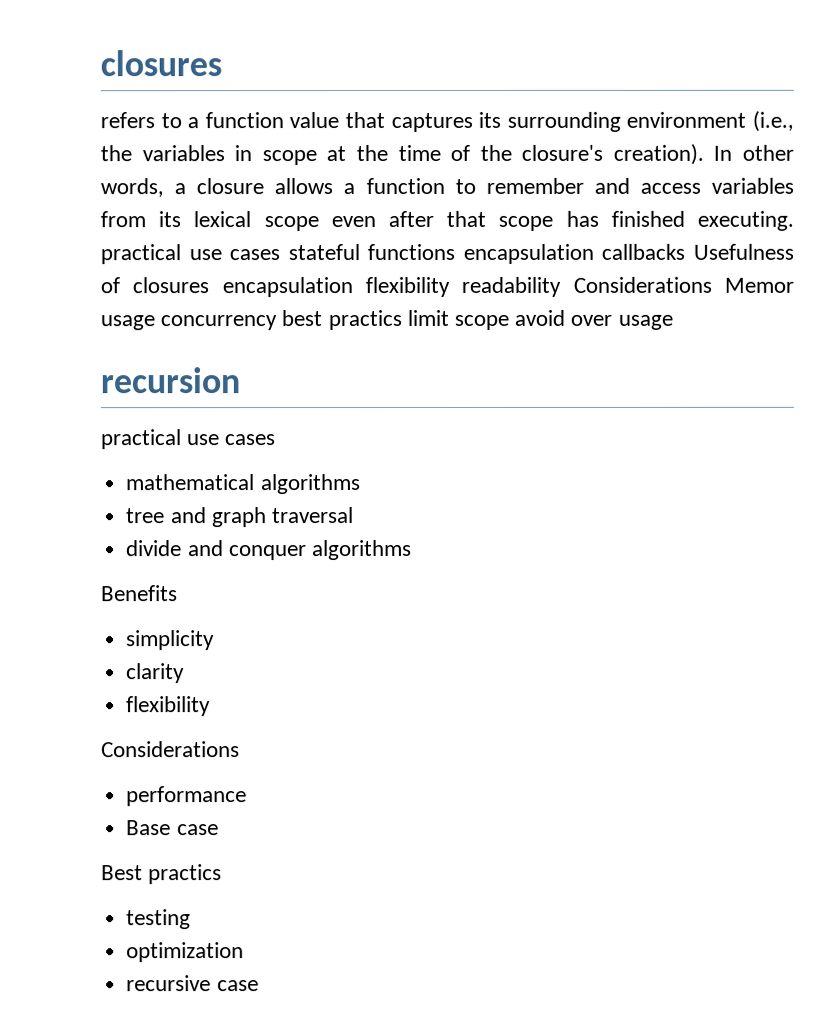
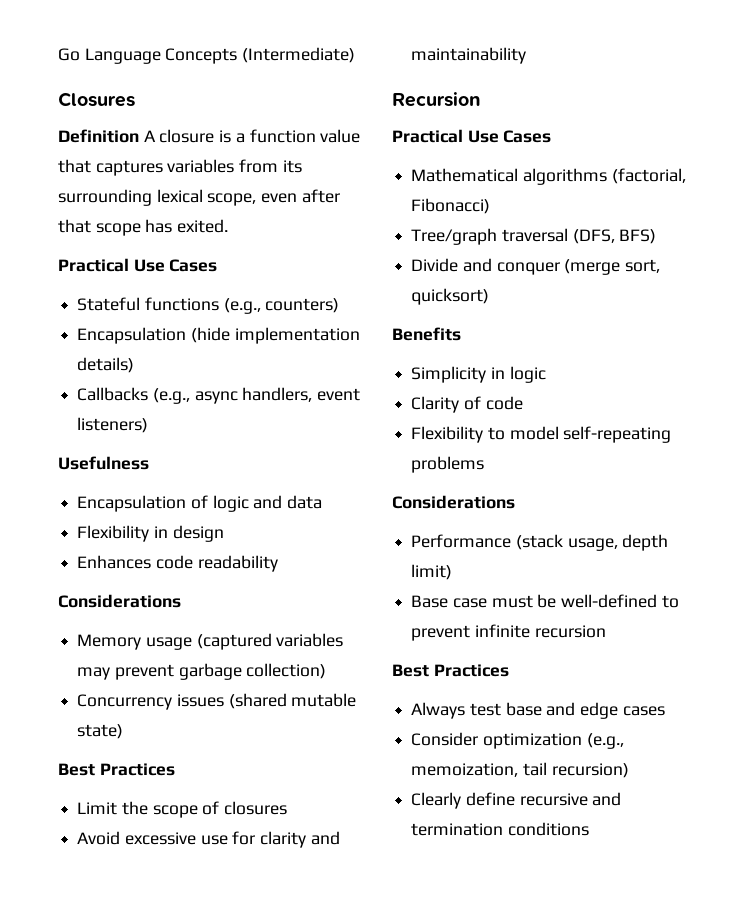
[100,50,222,77] [100,112,182,129] closures // refers to -> [58,47,356,64] [58,92,135,107] [58,129,232,143] Go Language Concepts (Intermediate) // Closures // Definition A closure is
[478,110,795,132] [100,143,795,166] [100,177,795,198] [100,211,319,232] its surrounding environment (i.e., the variables in scope at the time of the closure's creation). In other words, a closure allows a function to remember and access variables from its lexical scope -> [167,159,302,173] [58,189,257,206] variables from its surrounding lexical scope,
[610,210,794,231] [100,243,794,265] [100,276,794,298] [100,309,673,331] [100,367,240,394] [100,429,276,450] [125,474,360,495] [125,507,354,528] [126,540,412,561] [101,585,178,602] [126,630,216,651] [126,663,186,684] [126,696,212,717] [101,741,240,758] [126,786,248,807] [126,820,219,836] [101,864,223,885] [126,909,192,930] [126,942,245,963] [126,975,259,992] finished executing. practical use cases stateful functions encapsulation callbacks Usefulness of closures encapsulation flexibility readability Considerations Memor usage concurrency best practics limit scope avoid over usage // recursion // practical use cases // mathematical algorithms // tree and graph traversal // divide and conquer algorithms // Benefits // simplicity // clarity // flexibility // Considerations // performance // Base case // Best practics // testing // optimization // recursive case -> [177,219,229,233] [58,258,218,272] [77,297,340,314] [77,327,360,344] [77,357,135,373] [77,387,361,404] [77,417,149,433] [58,456,149,470] [77,495,323,512] [77,525,224,542] [77,555,278,572] [58,594,181,608] [77,633,344,650] [77,663,327,680] [77,693,357,710] [77,724,124,739] [58,763,175,776] [77,801,288,818] [77,831,340,848] [411,47,527,64] [392,92,481,107] [392,129,552,143] [411,168,686,185] [411,198,491,214] [411,228,657,245] [411,258,661,275] [411,288,490,305] [392,327,461,341] [411,366,546,383] [411,396,523,413] [411,426,672,443] [411,456,485,473] [392,495,515,509] [411,534,669,551] [411,564,453,580] [411,594,679,608] [411,624,606,641] [392,664,509,677] [411,702,665,719] [411,732,624,749] [411,762,629,778] [411,792,622,809] [411,822,589,836] exited. // Practical Use Cases // Stateful functions (e.g., counters) // Encapsulation (hide implementation details) // Callbacks (e.g., async handlers, event listeners) // Usefulness // Encapsulation of logic and data // Flexibility in design // Enhances code readability // Considerations // Memory usage (captured variables may prevent garbage collection) // Concurrency issues (shared mutable state) // Best Practices // Limit the scope of closures // Avoid excessive use for clarity and maintainability // Recursion // Practical Use Cases // Mathematical algorithms (factorial, Fibonacci) // Tree/graph traversal (DFS, BFS) // Divide and conquer (merge sort, quicksort) // Benefits // Simplicity in logic // Clarity of code // Flexibility to model self-repeating problems // Considerations // Performance (stack usage, depth limit) // Base case must be well-defined to prevent infinite recursion // Best Practices // Always test base and edge cases // Consider optimization (e.g., memoization, tail recursion) // Clearly define recursive and termination conditions

